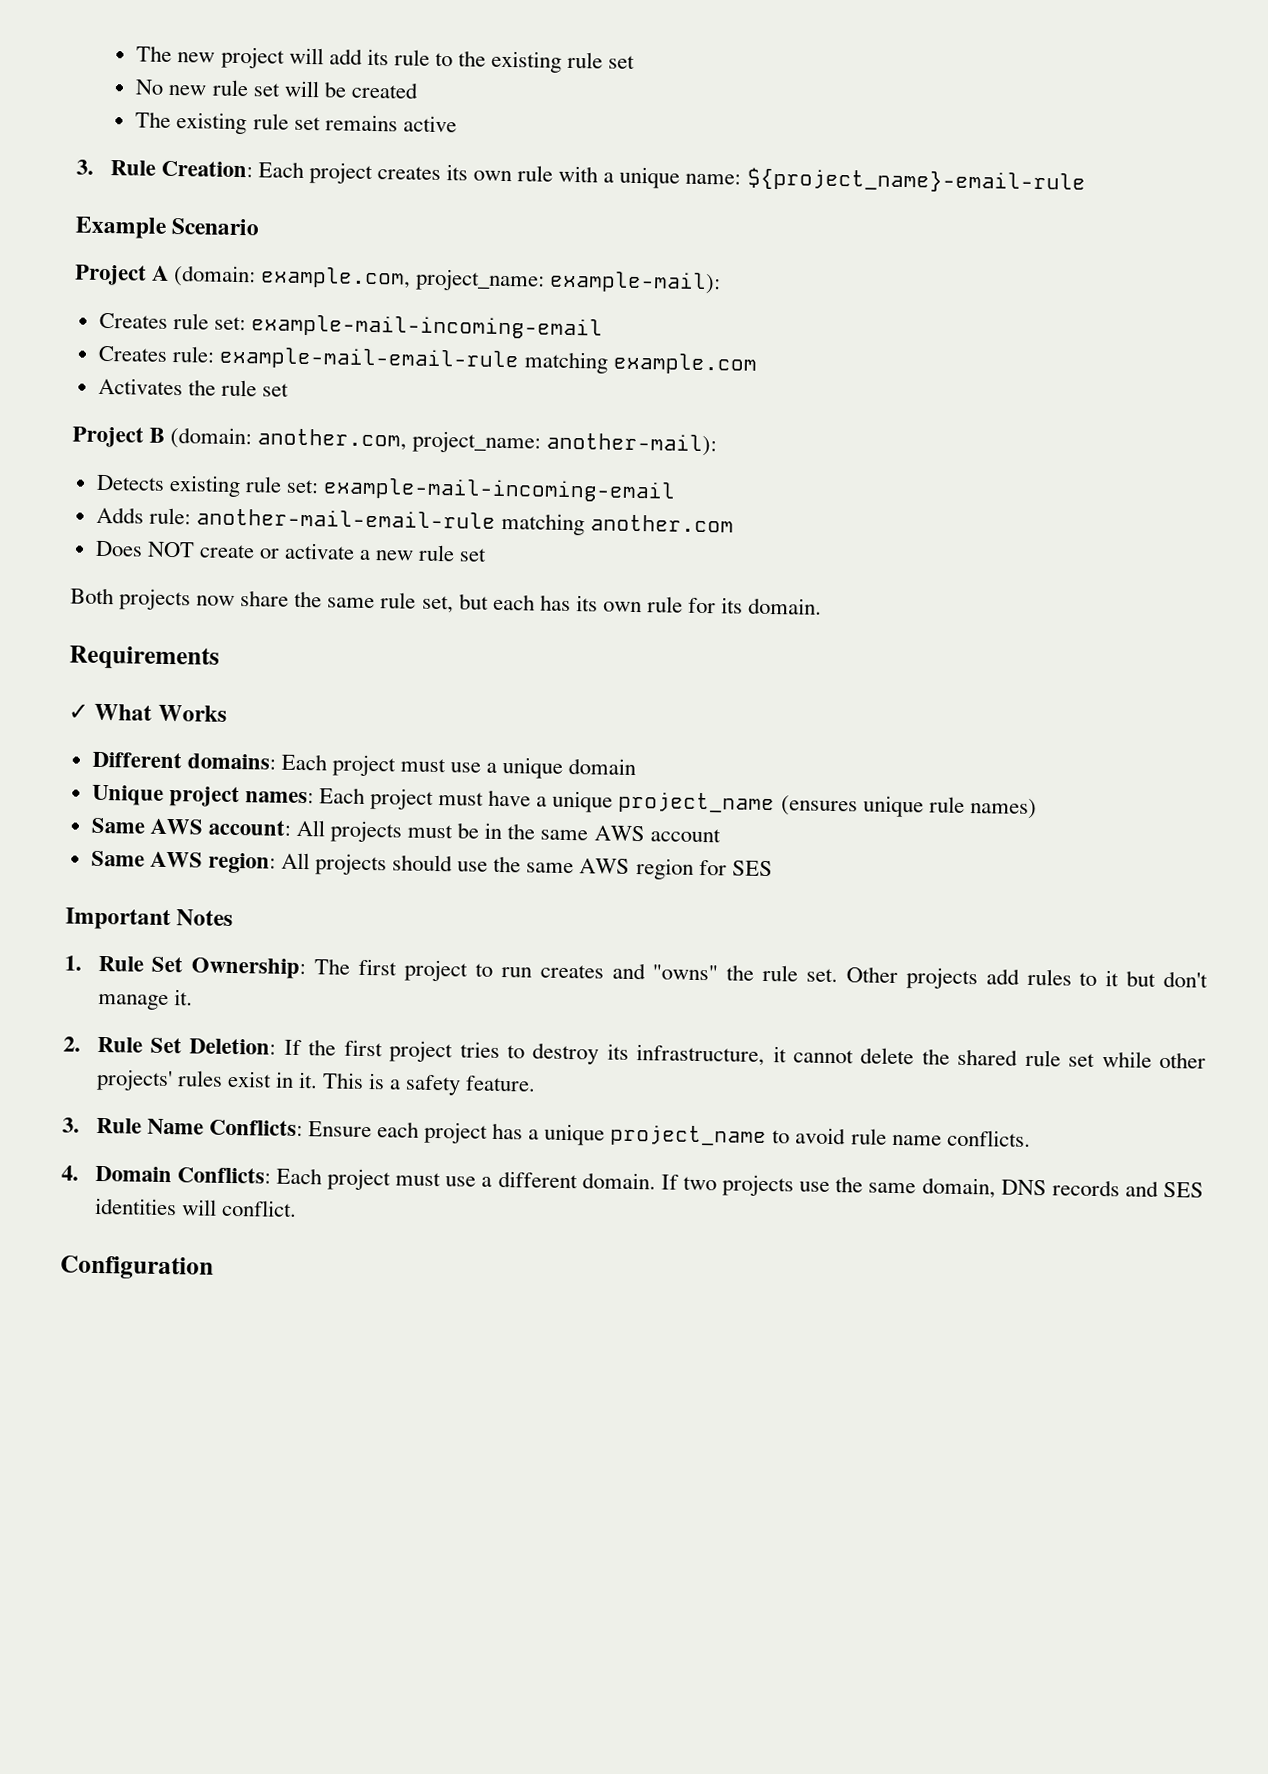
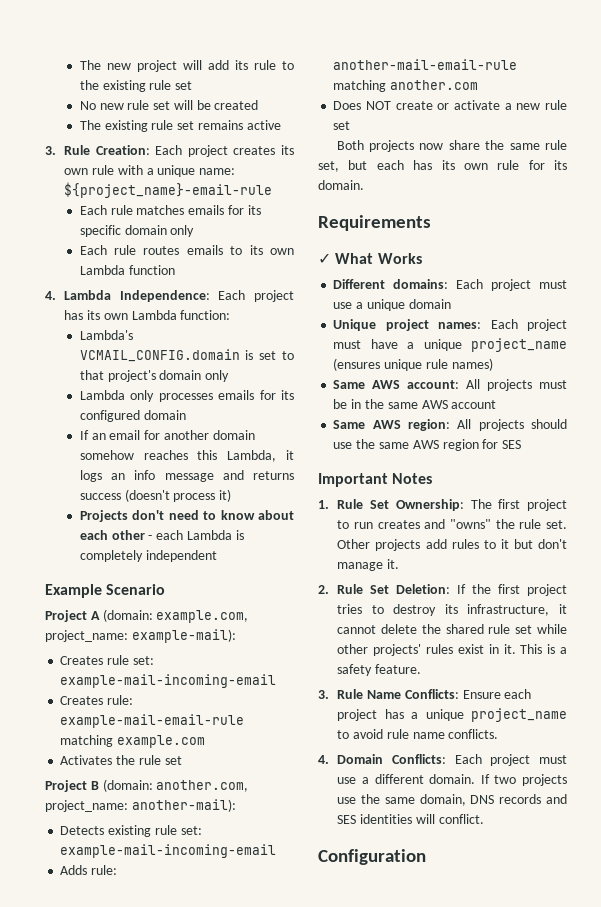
(1086, 180) none -> [79,205,261,215] [79,225,195,237] [79,245,294,255] [79,265,175,275] [45,290,294,302] [64,310,231,320] [79,330,133,340] [79,349,294,362] [79,370,230,382] [79,390,294,402] [79,410,186,422] [79,430,255,440] [79,450,294,462] [79,470,294,482] [79,489,232,502] [79,510,294,522] [79,530,244,540] [79,550,217,562] // Each rule matches emails for its specific domain only // Each rule routes emails to its own Lambda function // 4. Lambda Independence: Each project has its own Lambda function: // Lambda's VCMAIL_CONFIG.domain is set to that project's domain only // Lambda only processes emails for its configured domain // If an email for another domain somehow reaches this Lambda, it logs an info message and returns success (doesn't process it) // Projects don't need to know about each other - each Lambda is completely independent

